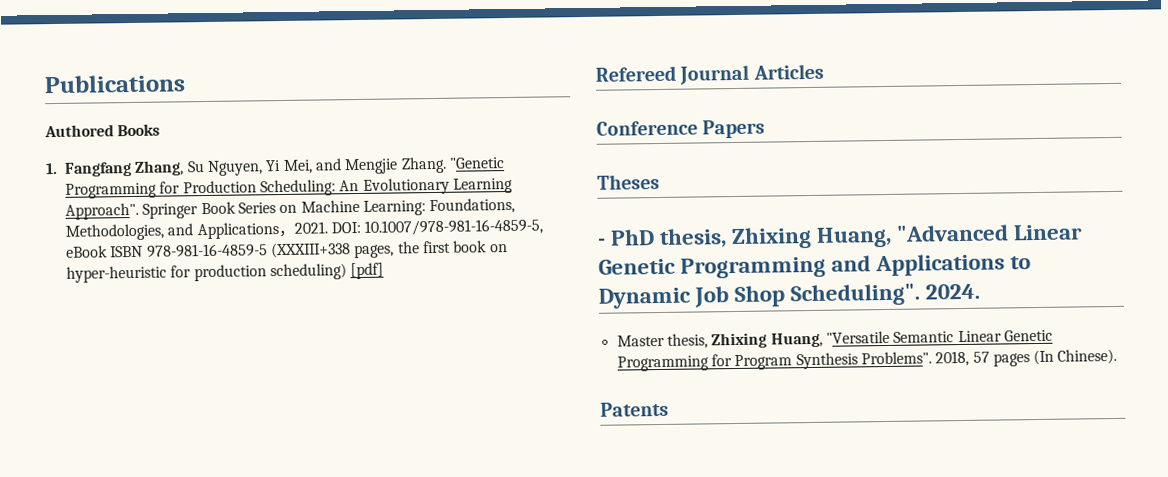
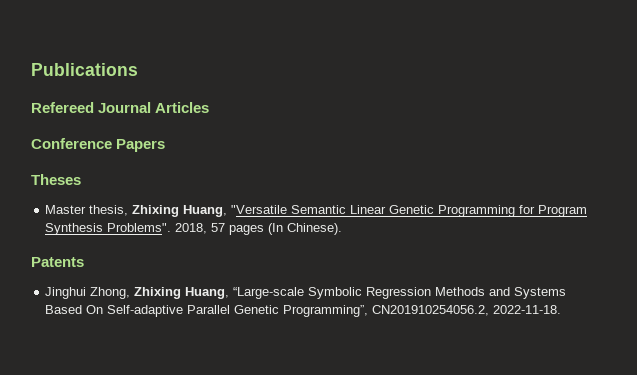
[44,123,161,138] [45,156,505,177] [65,177,513,199] [65,197,516,220] [65,218,544,241] [66,240,508,259] [66,262,385,283] // Authored Books // 1. Fangfang Zhang, Su Nguyen, Yi Mei, and Mengjie Zhang. "Genetic Programming for Production Scheduling: An Evolutionary Learning Approach". Springer Book Series on Machine Learning: Foundations, Methodologies, and Applications，2021. DOI: 10.1007/978-981-16-4859-5, eBook ISBN 978-981-16-4859-5 (XXXIII+338 pages, the first book on hyper-heuristic for production scheduling) [pdf] -> (138, 69) none
[597,224,1084,250] [598,253,1032,279] [598,283,981,309] // - PhD thesis, Zhixing Huang, "Advanced Linear Genetic Programming and Applications to Dynamic Job Shop Scheduling". 2024. -> (81, 179) none
(669, 409) none -> [45,287,567,299] [45,305,562,317] // Jinghui Zhong, Zhixing Huang, “Large-scale Symbolic Regression Methods and Systems Based On Self-adaptive Parallel Genetic Programming”, CN201910254056.2, 2022-11-18.

